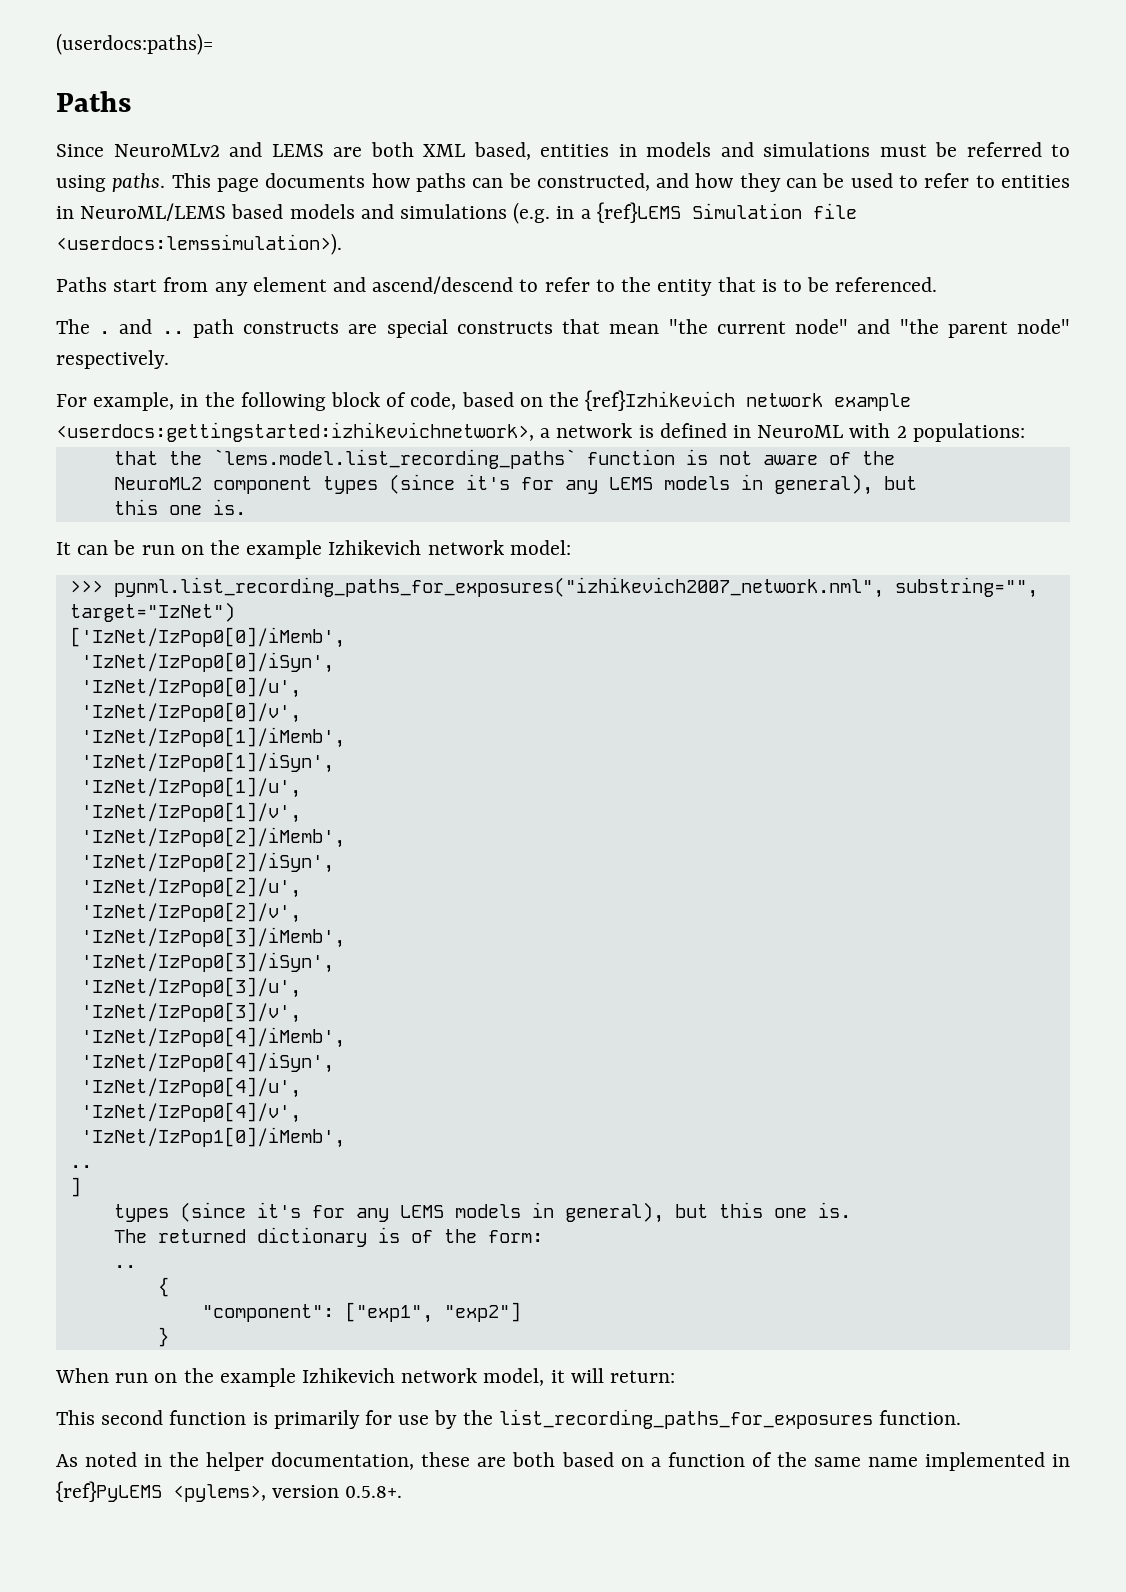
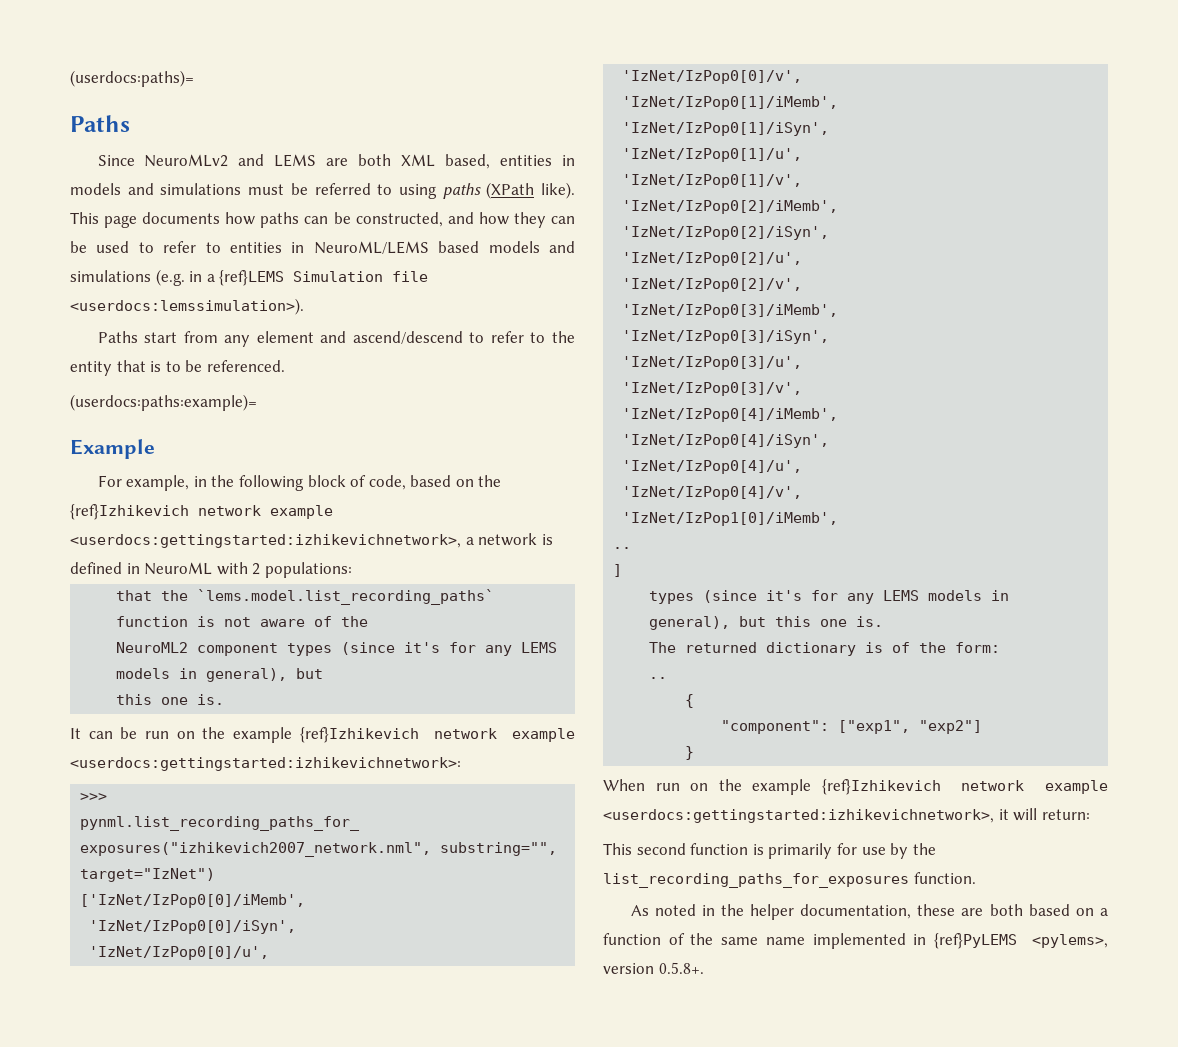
[112,173,166,192] paths. -> [442,182,575,199] paths (XPath like).
[56,319,1070,338] [56,350,169,369] The . and .. path constructs are special constructs that mean "the current node" and "the parent node" respectively. -> [70,394,257,411] [70,439,155,459] (userdocs:paths:example)= // Example
[328,540,571,555] Izhikevich network model: -> [299,727,575,743] [70,757,461,771] {ref}Izhikevich network example <userdocs:gettingstarted:izhikevichnetwork>:
[302,1368,545,1386] Izhikevich network model, -> [821,779,1108,795] [603,809,994,823] {ref}Izhikevich network example <userdocs:gettingstarted:izhikevichnetwork>,

